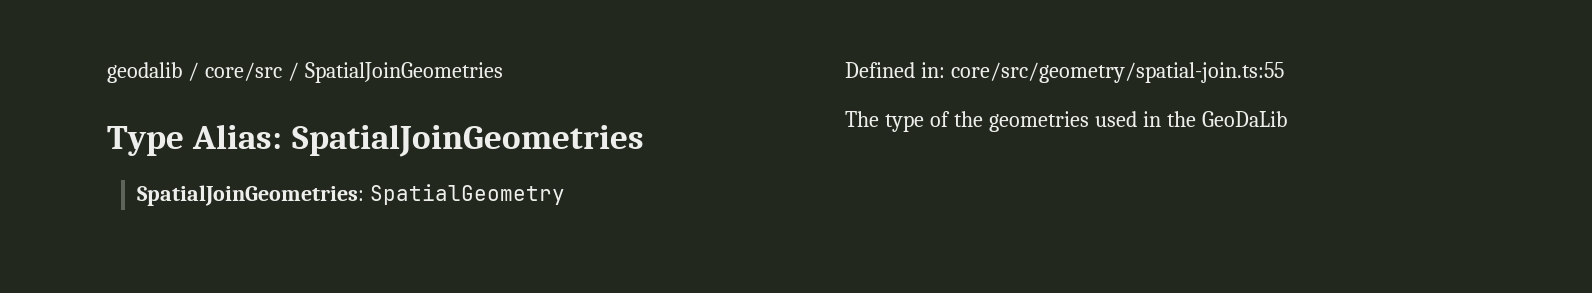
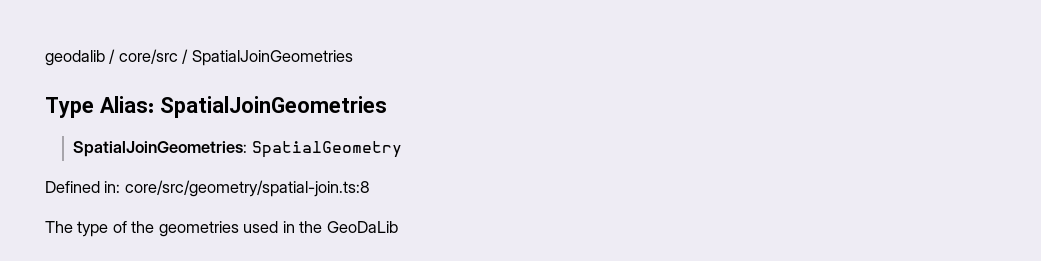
[950,62,1284,83] core/src/geometry/spatial-join.ts:55 -> [124,180,370,197] core/src/geometry/spatial-join.ts:8

